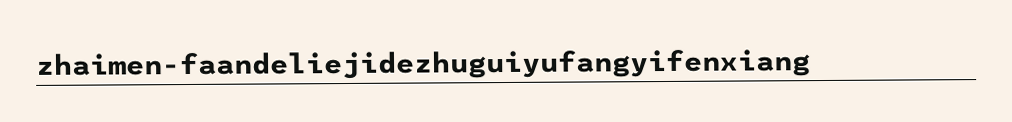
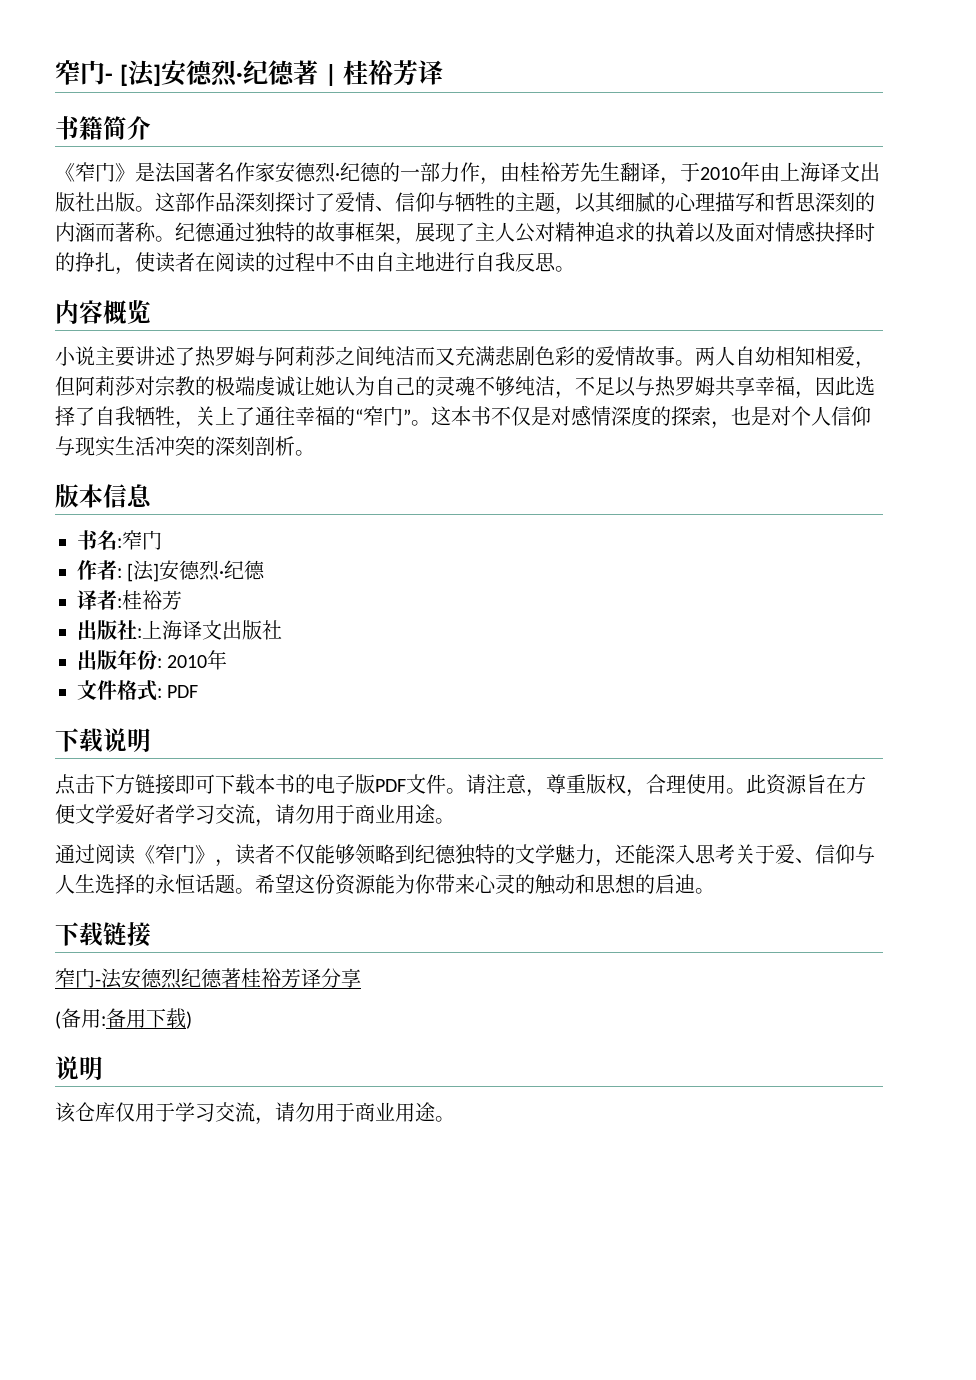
[35,49,811,81] zhaimen-faandeliejidezhuguiyufangyifenxiang -> [55,60,444,87] [55,116,151,140] [55,162,880,185] [55,192,875,215] [55,221,875,245] [55,252,575,275] [55,300,151,324] [55,346,875,369] [55,376,875,399] [55,405,871,429] [55,436,315,457] [55,484,152,508] [77,530,162,550] [77,560,266,582] [77,590,182,610] [77,620,282,640] [77,649,228,670] [77,680,199,701] [55,728,151,753] [55,774,866,797] [55,804,455,827] [55,844,875,867] [55,874,715,895] [55,922,151,947] [55,968,361,989] [55,1008,192,1029] [55,1056,103,1080] [55,1102,455,1125] 窄门- [法]安德烈·纪德著 | 桂裕芳译 // 书籍简介 // 《窄门》是法国著名作家安德烈·纪德的一部力作，由桂裕芳先生翻译，于2010年由上海译文出版社出版。这部作品深刻探讨了爱情、信仰与牺牲的主题，以其细腻的心理描写和哲思深刻的内涵而著称。纪德通过独特的故事框架，展现了主人公对精神追求的执着以及面对情感抉择时的挣扎，使读者在阅读的过程中不由自主地进行自我反思。 // 内容概览 // 小说主要讲述了热罗姆与阿莉莎之间纯洁而又充满悲剧色彩的爱情故事。两人自幼相知相爱，但阿莉莎对宗教的极端虔诚让她认为自己的灵魂不够纯洁，不足以与热罗姆共享幸福，因此选择了自我牺牲，关上了通往幸福的“窄门”。这本书不仅是对感情深度的探索，也是对个人信仰与现实生活冲突的深刻剖析。 // 版本信息 // 书名:窄门 // 作者: [法]安德烈·纪德 // 译者:桂裕芳 // 出版社:上海译文出版社 // 出版年份: 2010年 // 文件格式: PDF // 下载说明 // 点击下方链接即可下载本书的电子版PDF文件。请注意，尊重版权，合理使用。此资源旨在方便文学爱好者学习交流，请勿用于商业用途。 // 通过阅读《窄门》，读者不仅能够领略到纪德独特的文学魅力，还能深入思考关于爱、信仰与人生选择的永恒话题。希望这份资源能为你带来心灵的触动和思想的启迪。 // 下载链接 // 窄门-法安德烈纪德著桂裕芳译分享 // (备用:备用下载) // 说明 // 该仓库仅用于学习交流，请勿用于商业用途。

